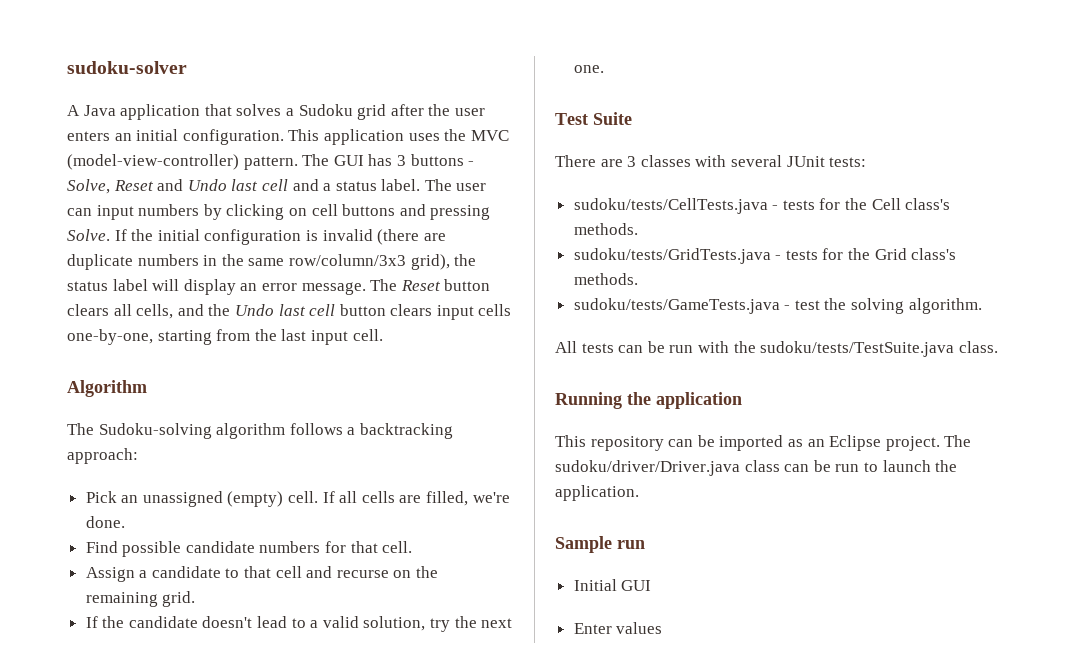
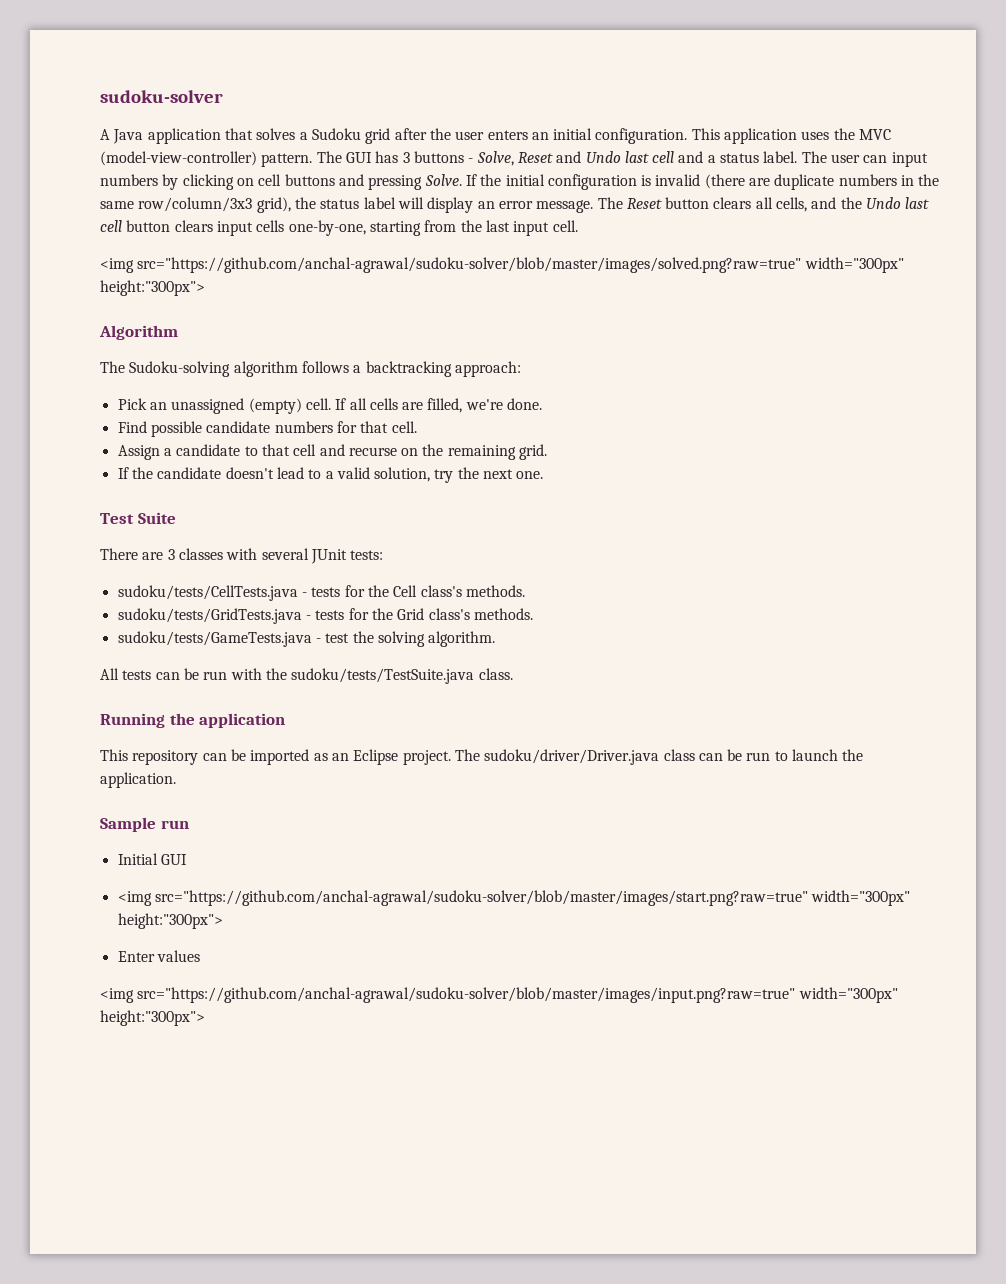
(383, 335) none -> [100,257,904,273] [100,280,205,296] // <img src="https://github.com/anchal-agrawal/sudoku-solver/blob/master/images/solved.png?raw=true" width="300px" height:"300px">
[573,622,663,634] Enter values -> [117,890,911,906] [117,913,223,929] [117,950,200,962] [100,987,898,1003] [100,1010,205,1026] <img src="https://github.com/anchal-agrawal/sudoku-solver/blob/master/images/start.png?raw=true" width="300px" height:"300px"> // Enter values // <img src="https://github.com/anchal-agrawal/sudoku-solver/blob/master/images/input.png?raw=true" width="300px" height:"300px">

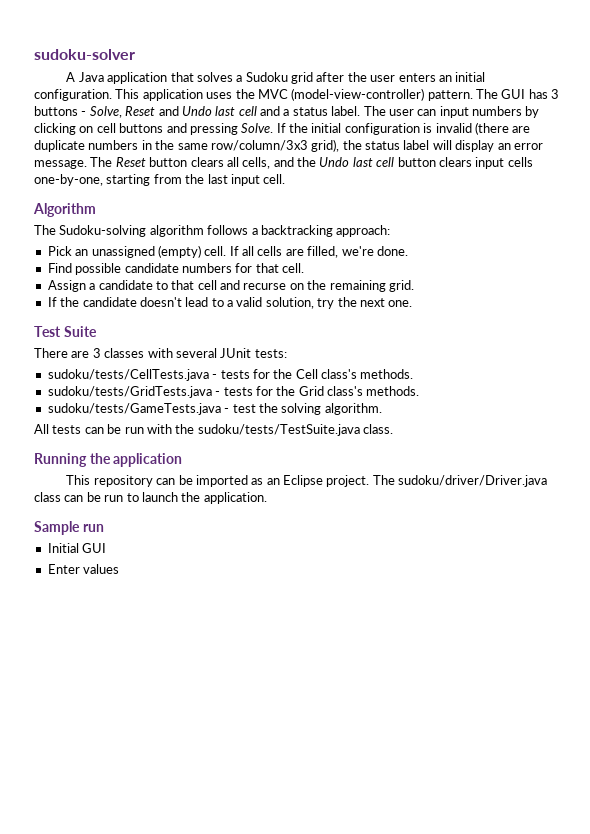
[100,257,904,273] [100,280,205,296] // <img src="https://github.com/anchal-agrawal/sudoku-solver/blob/master/images/solved.png?raw=true" width="300px" height:"300px"> -> (286, 179) none
[117,890,911,906] [117,913,223,929] [117,950,200,962] [100,987,898,1003] [100,1010,205,1026] <img src="https://github.com/anchal-agrawal/sudoku-solver/blob/master/images/start.png?raw=true" width="300px" height:"300px"> // Enter values // <img src="https://github.com/anchal-agrawal/sudoku-solver/blob/master/images/input.png?raw=true" width="300px" height:"300px"> -> [47,564,120,574] Enter values

